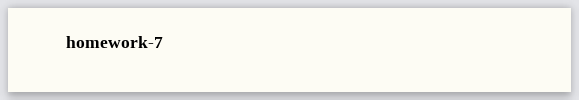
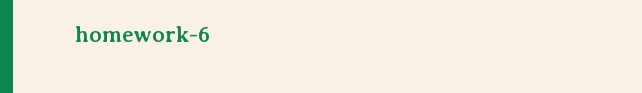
[66,36,163,48] homework-7 -> [75,26,210,42] homework-6

